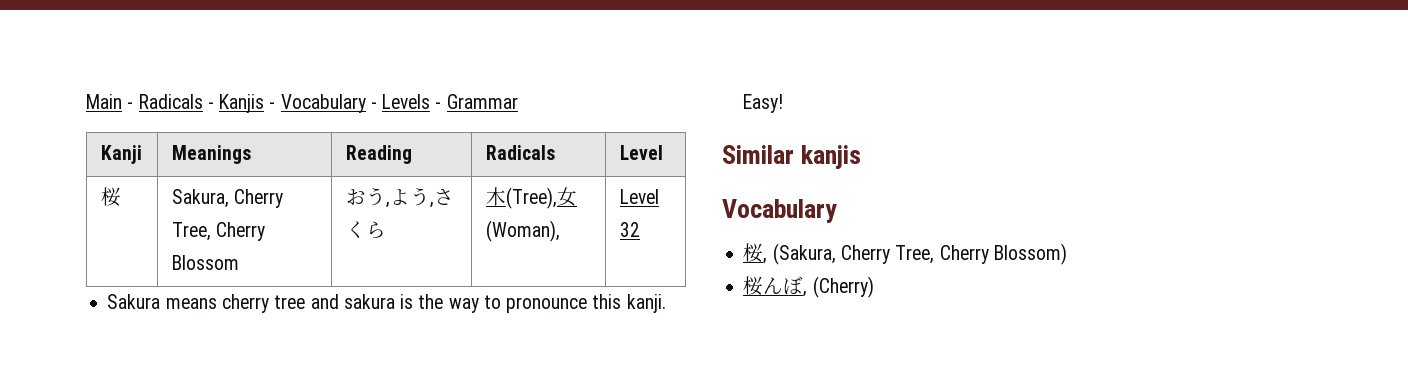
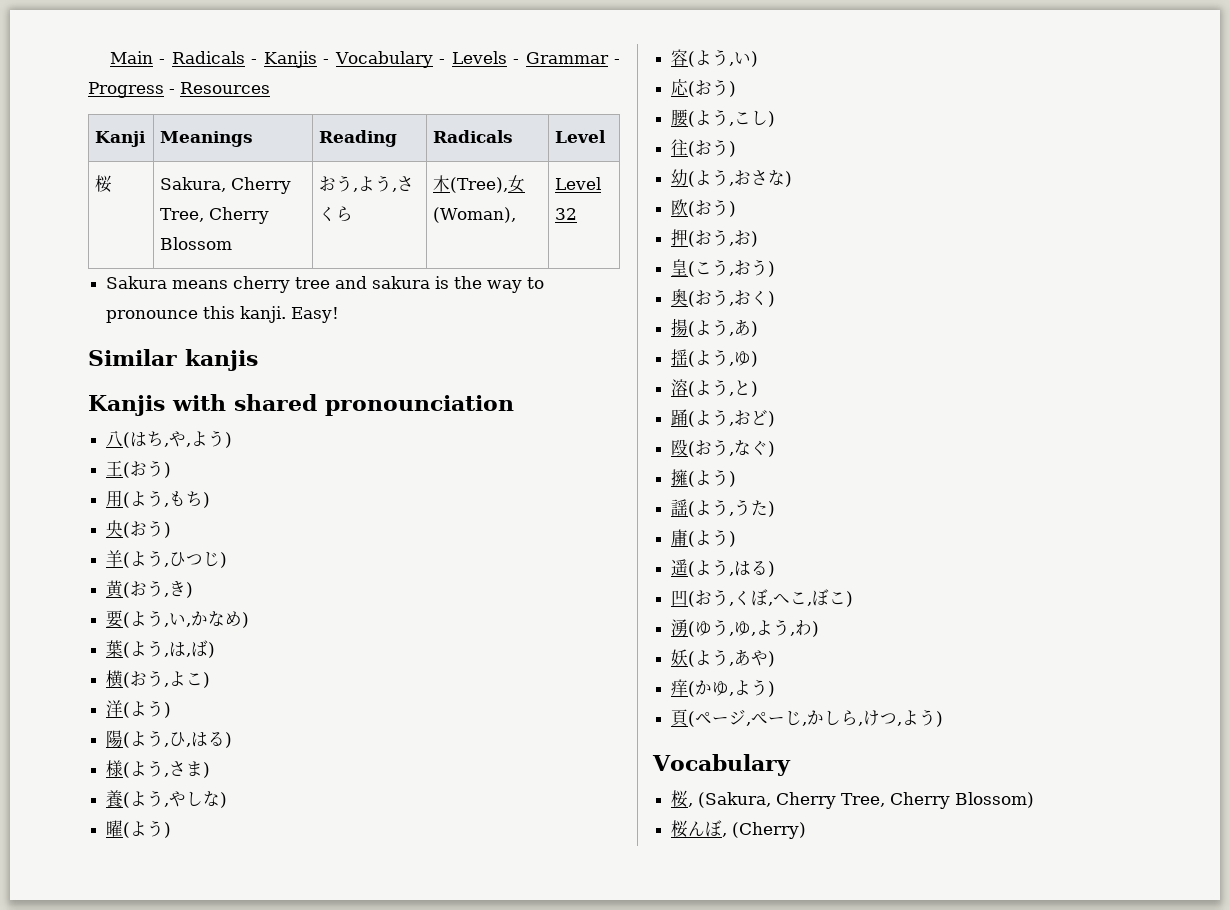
(518, 101) none -> [614,59,620,64] [88,82,270,98] - Progress - Resources
(862, 157) none -> [88,394,514,416] [106,430,233,448] [106,460,172,478] [106,490,211,508] [106,520,172,538] [106,550,228,568] [106,580,194,598] [106,610,250,628] [106,640,216,658] [106,670,211,688] [106,700,172,718] [106,730,233,748] [106,760,211,778] [106,790,228,808] [106,820,172,838] [671,49,759,67] [671,79,737,97] [671,109,776,127] [671,139,737,157] [671,169,793,187] [671,199,737,217] [671,229,759,247] [671,259,776,277] [671,289,776,307] [671,318,759,337] [671,349,759,367] [671,379,759,397] [671,409,776,427] [671,439,776,457] [671,469,737,487] [671,499,776,517] [671,529,737,547] [671,559,776,577] [671,589,854,607] [671,619,820,637] [671,649,776,667] [671,679,776,697] [671,709,944,727] // Kanjis with shared pronounciation // 八(はち,や,よう) // 王(おう) // 用(よう,もち) // 央(おう) // 羊(よう,ひつじ) // 黄(おう,き) // 要(よう,い,かなめ) // 葉(よう,は,ば) // 横(おう,よこ) // 洋(よう) // 陽(よう,ひ,はる) // 様(よう,さま) // 養(よう,やしな) // 曜(よう) // 容(よう,い) // 応(おう) // 腰(よう,こし) // 往(おう) // 幼(よう,おさな) // 欧(おう) // 押(おう,お) // 皇(こう,おう) // 奥(おう,おく) // 揚(よう,あ) // 揺(よう,ゆ) // 溶(よう,と) // 踊(よう,おど) // 殴(おう,なぐ) // 擁(よう) // 謡(よう,うた) // 庸(よう) // 遥(よう,はる) // 凹(おう,くぼ,へこ,ぼこ) // 湧(ゆう,ゆ,よう,わ) // 妖(よう,あや) // 痒(かゆ,よう) // 頁(ページ,ぺーじ,かしら,けつ,よう)

